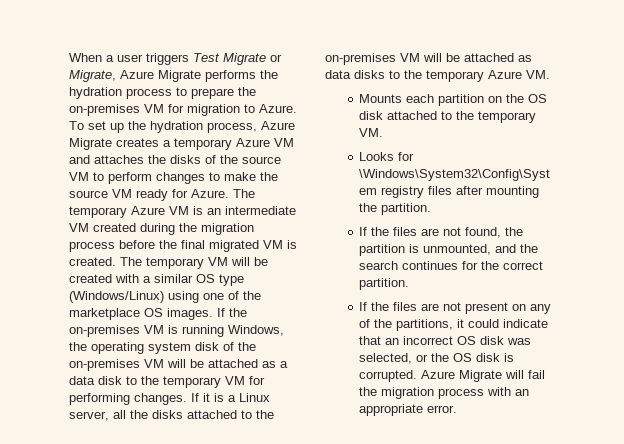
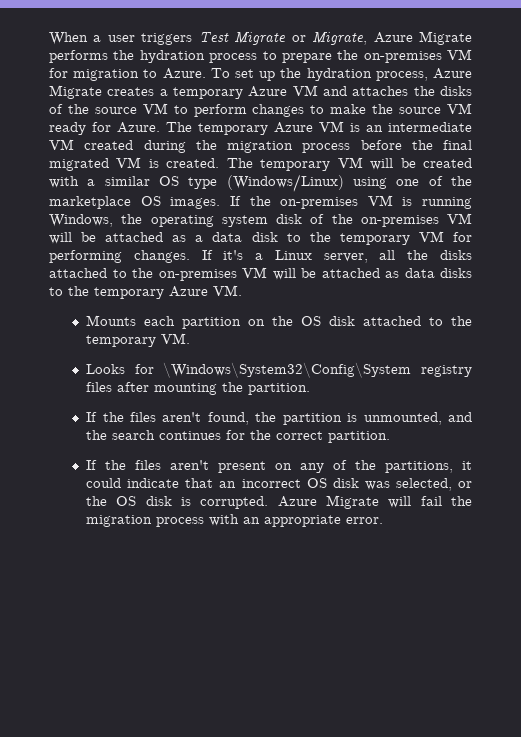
[203,393,224,402] it is -> [223,250,244,260] it's
[421,227,462,236] are not -> [162,412,202,422] aren't
[421,302,462,311] are not -> [170,460,210,470] aren't

